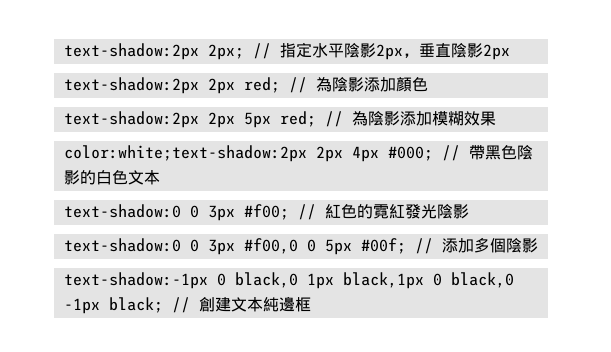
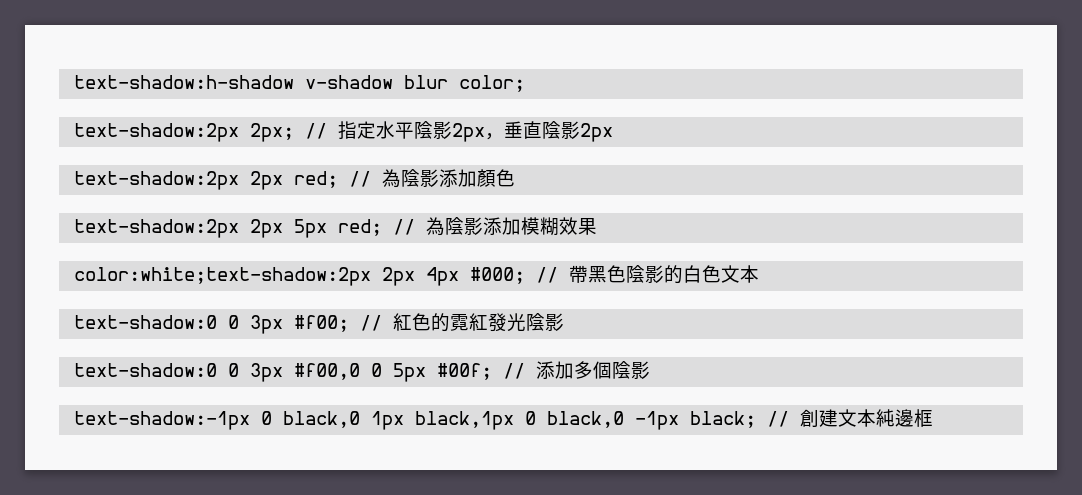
(63, 51) none -> [73,75,525,92] text-shadow:h-shadow v-shadow blur color; //

